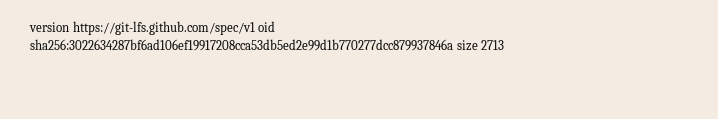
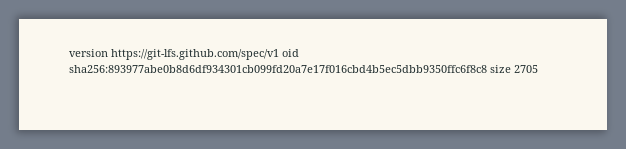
[30,39,505,51] sha256:3022634287bf6ad106ef19917208cca53db5ed2e99d1b770277dcc879937846a size 2713 -> [69,65,538,73] sha256:893977abe0b8d6df934301cb099fd20a7e17f016cbd4b5ec5dbb9350ffc6f8c8 size 2705

